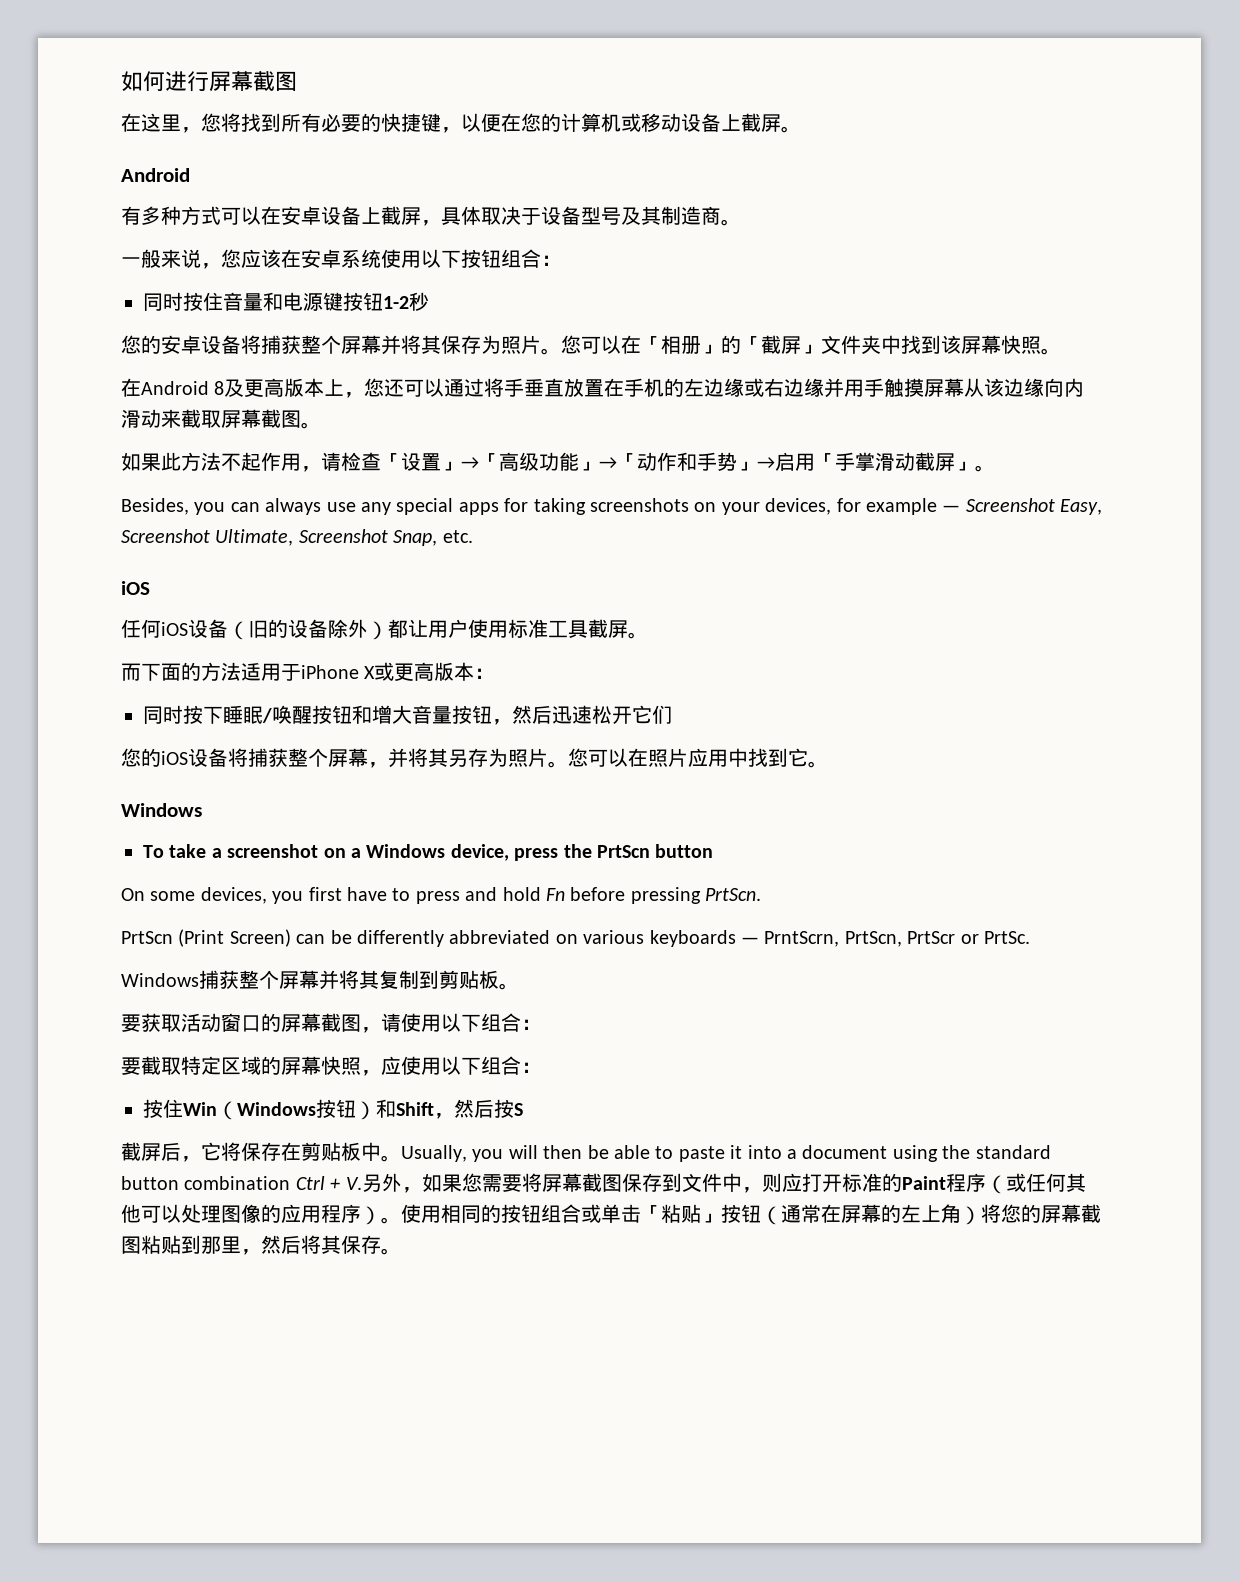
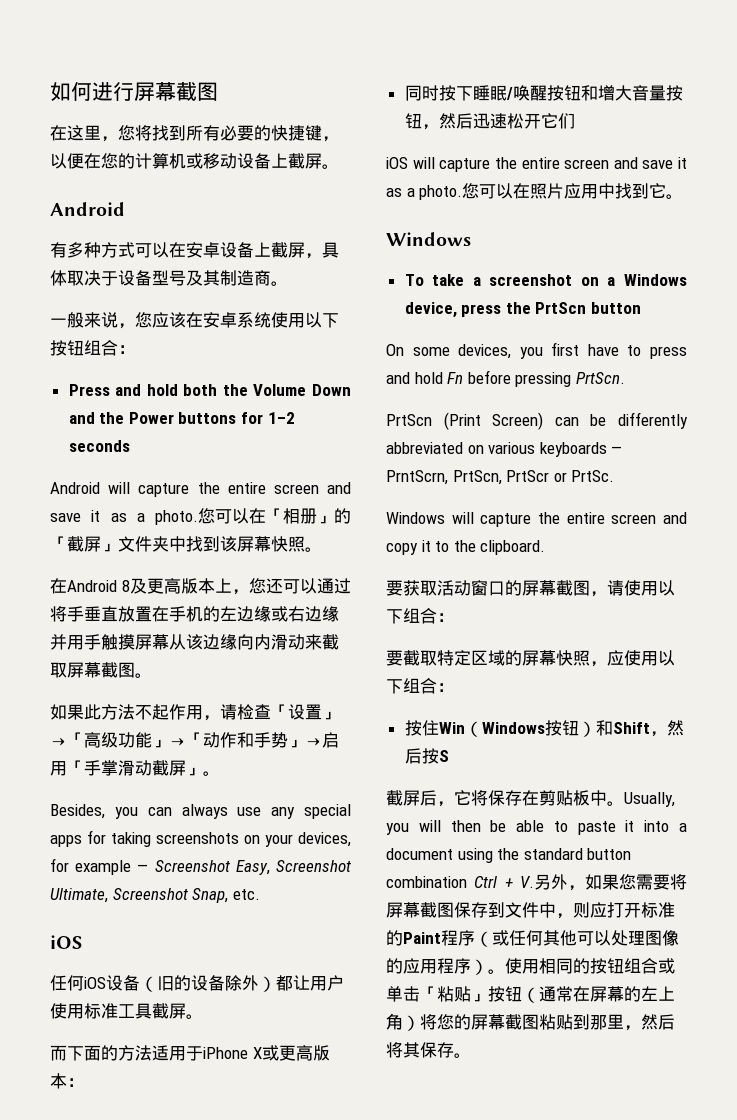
[143,292,429,311] [121,335,561,355] 同时按住音量和电源键按钮1-2秒 // 您的安卓设备将捕获整个屏幕并将其保存为照片。 -> [68,384,352,396] [68,412,295,424] [68,440,130,452] [50,482,351,497] [50,510,198,525] Press and hold both the Volume Down and the Power buttons for 1–2 seconds // Android will capture the entire screen and save it as a photo.
[121,748,568,768] 您的iOS设备将捕获整个屏幕，并将其另存为照片。 -> [386,157,687,172] [386,185,463,200] iOS will capture the entire screen and save it as a photo.
[199,970,519,990] 捕获整个屏幕并将其复制到剪贴板。 -> [451,512,687,527] [386,540,546,555] will capture the entire screen and copy it to the clipboard.

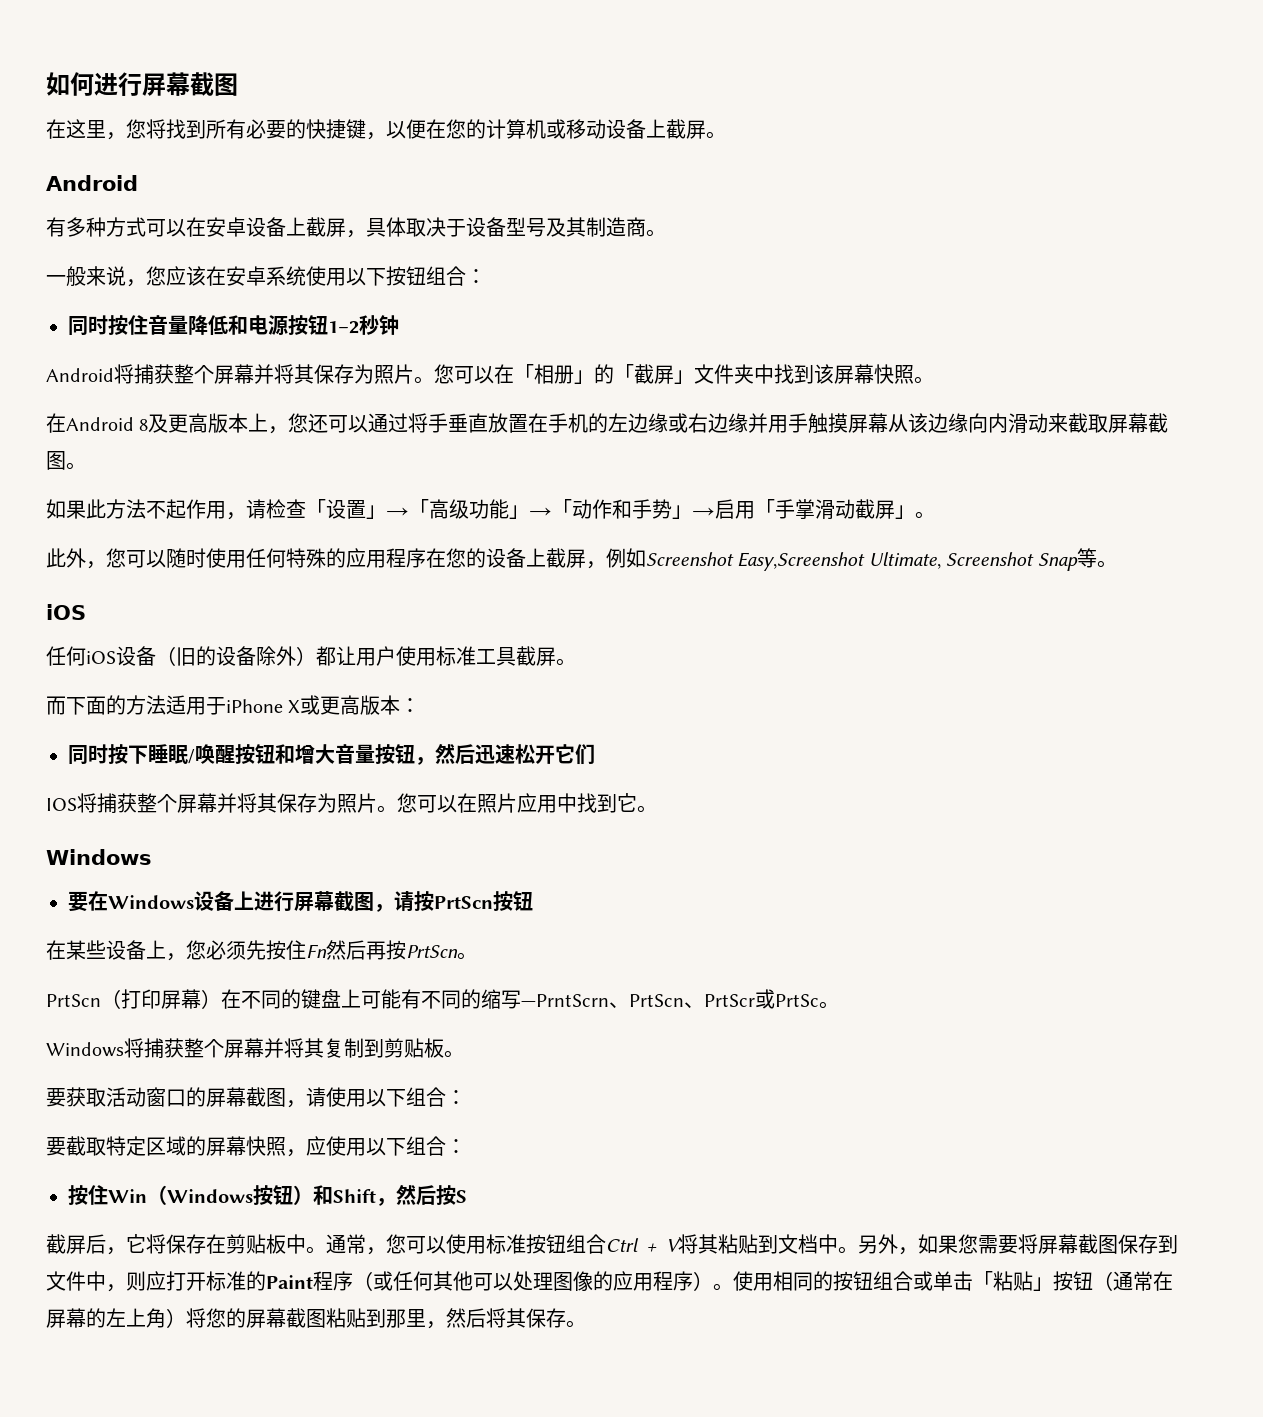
[68,384,352,396] [68,412,295,424] [68,440,130,452] [50,482,351,497] [50,510,198,525] Press and hold both the Volume Down and the Power buttons for 1–2 seconds // Android will capture the entire screen and save it as a photo. -> [68,315,399,336] [46,364,434,385] 同时按住音量降低和电源按钮1–2秒钟 // Android将捕获整个屏幕并将其保存为照片。
[50,804,351,819] [50,830,351,847] [50,858,351,875] [50,888,260,903] Besides, you can always use any special apps for taking screenshots on your devices, for example — Screenshot Easy, Screenshot Ultimate, Screenshot Snap, etc. -> [46,548,1117,571] 此外，您可以随时使用任何特殊的应用程序在您的设备上截屏，例如Screenshot Easy,Screenshot Ultimate, Screenshot Snap等。
[386,157,687,172] [386,185,463,200] iOS will capture the entire screen and save it as a photo. -> [46,793,397,814] IOS将捕获整个屏幕并将其保存为照片。
[404,274,687,286] [404,302,642,318] [386,342,687,359] [386,370,625,387] [386,412,688,430] [386,442,623,457] [386,470,615,485] [386,512,687,527] [386,540,546,555] To take a screenshot on a Windows device, press the PrtScn button // On some devices, you first have to press and hold Fn before pressing PrtScn. // PrtScn (Print Screen) can be differently abbreviated on various keyboards — PrntScrn, PrtScn, PrtScr or PrtSc. // Windows will capture the entire screen and copy it to the clipboard. -> [68,891,533,912] [46,940,477,961] [46,989,839,1009] [46,1038,464,1059] 要在Windows设备上进行屏幕截图，请按PrtScn按钮 // 在某些设备上，您必须先按住Fn然后再按PrtScn。 // PrtScn（打印屏幕）在不同的键盘上可能有不同的缩写—PrntScrn、PrtScn、PrtScr或PrtSc。 // Windows将捕获整个屏幕并将其复制到剪贴板。
[624,792,675,807] [386,820,687,835] [386,848,632,863] [386,876,534,888] Usually, you will then be able to paste it into a document using the standard button combination Ctrl + V. -> [326,1234,858,1255] 通常，您可以使用标准按钮组合Ctrl + V将其粘贴到文档中。

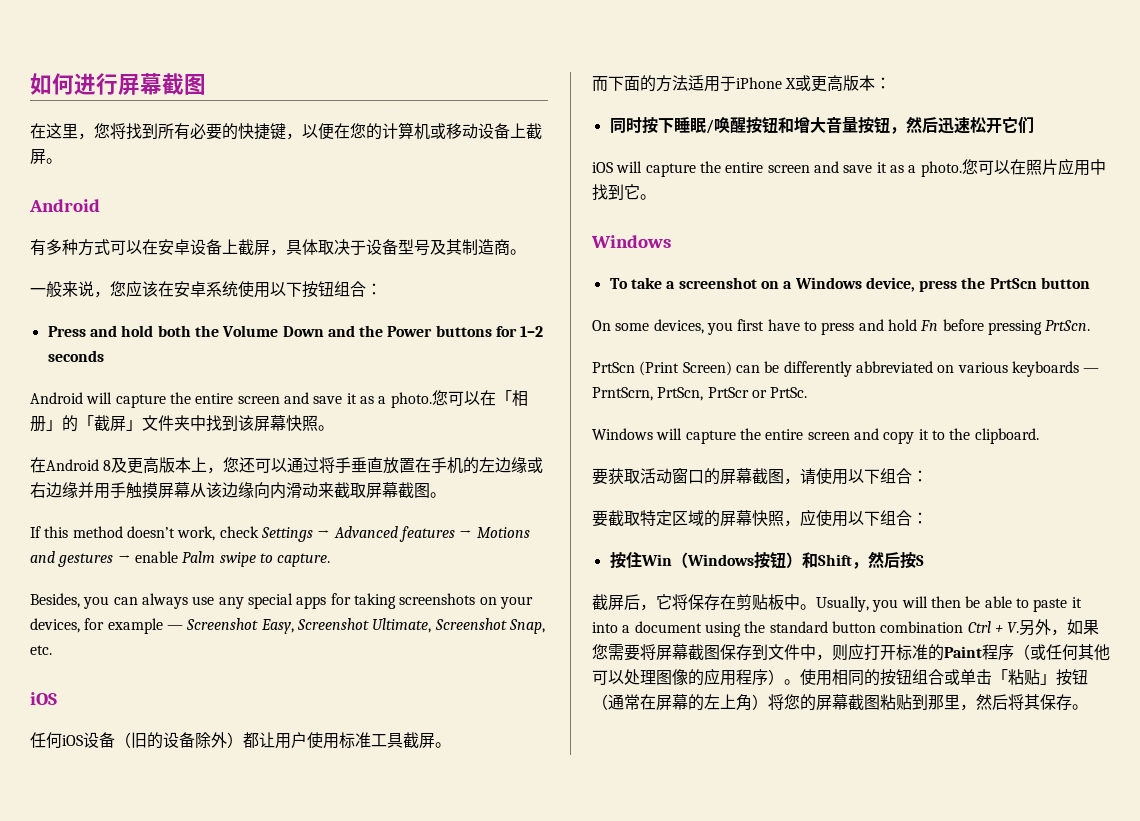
[68,315,399,336] [46,364,434,385] 同时按住音量降低和电源按钮1–2秒钟 // Android将捕获整个屏幕并将其保存为照片。 -> [47,325,544,337] [47,350,104,362] [30,392,432,408] Press and hold both the Volume Down and the Power buttons for 1–2 seconds // Android will capture the entire screen and save it as a photo.
[46,499,935,520] [46,548,1117,571] 如果此方法不起作用，请检查「设置」→「高级功能」→「动作和手势」→启用「手掌滑动截屏」。 // 此外，您可以随时使用任何特殊的应用程序在您的设备上截屏，例如Screenshot Easy,Screenshot Ultimate, Screenshot Snap等。 -> [30,526,530,542] [30,551,331,567] [30,593,533,609] [30,618,545,634] [30,645,52,655] If this method doesn’t work, check Settings → Advanced features → Motions and gestures → enable Palm swipe to capture. // Besides, you can always use any special apps for taking screenshots on your devices, for example — Screenshot Easy, Screenshot Ultimate, Screenshot Snap, etc.
[46,793,397,814] IOS将捕获整个屏幕并将其保存为照片。 -> [592,161,962,177] iOS will capture the entire screen and save it as a photo.
[68,891,533,912] [46,940,477,961] [46,989,839,1009] [46,1038,464,1059] 要在Windows设备上进行屏幕截图，请按PrtScn按钮 // 在某些设备上，您必须先按住Fn然后再按PrtScn。 // PrtScn（打印屏幕）在不同的键盘上可能有不同的缩写—PrntScrn、PrtScn、PrtScr或PrtSc。 // Windows将捕获整个屏幕并将其复制到剪贴板。 -> [609,277,1091,292] [592,319,1091,335] [592,361,1100,377] [592,387,808,401] [592,428,1039,444] To take a screenshot on a Windows device, press the PrtScn button // On some devices, you first have to press and hold Fn before pressing PrtScn. // PrtScn (Print Screen) can be differently abbreviated on various keyboards — PrntScrn, PrtScn, PrtScr or PrtSc. // Windows will capture the entire screen and copy it to the clipboard.
[326,1234,858,1255] 通常，您可以使用标准按钮组合Ctrl + V将其粘贴到文档中。 -> [816,596,1082,612] [592,621,1020,637] Usually, you will then be able to paste it into a document using the standard button combination Ctrl + V.

